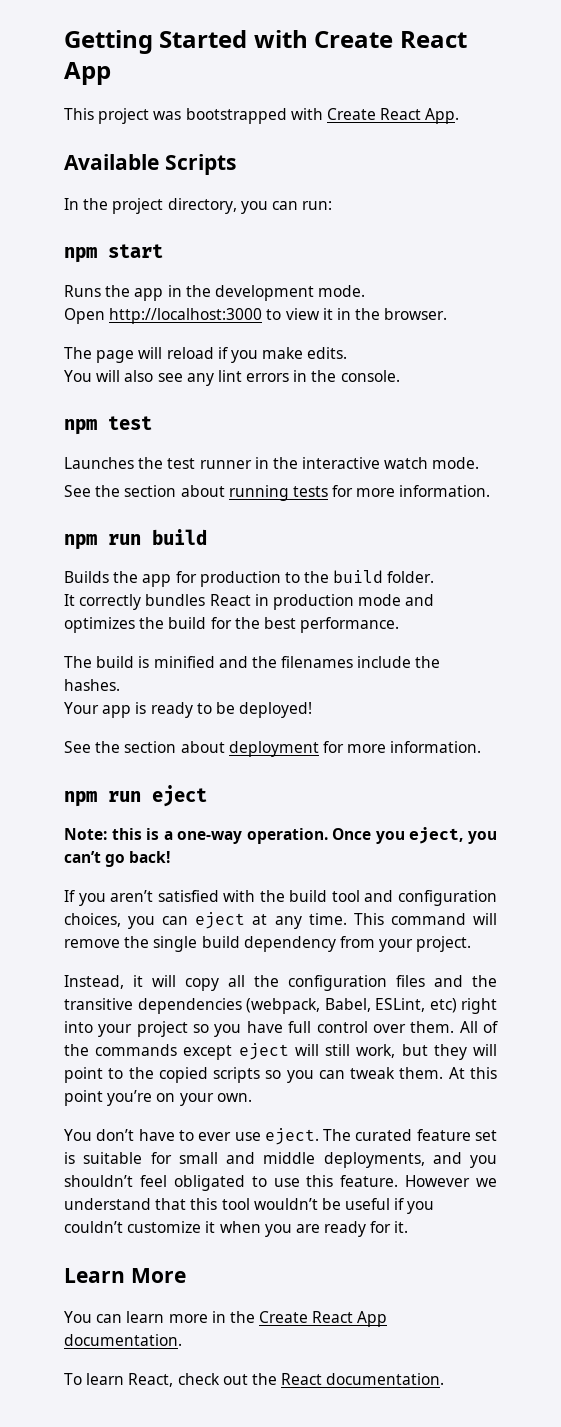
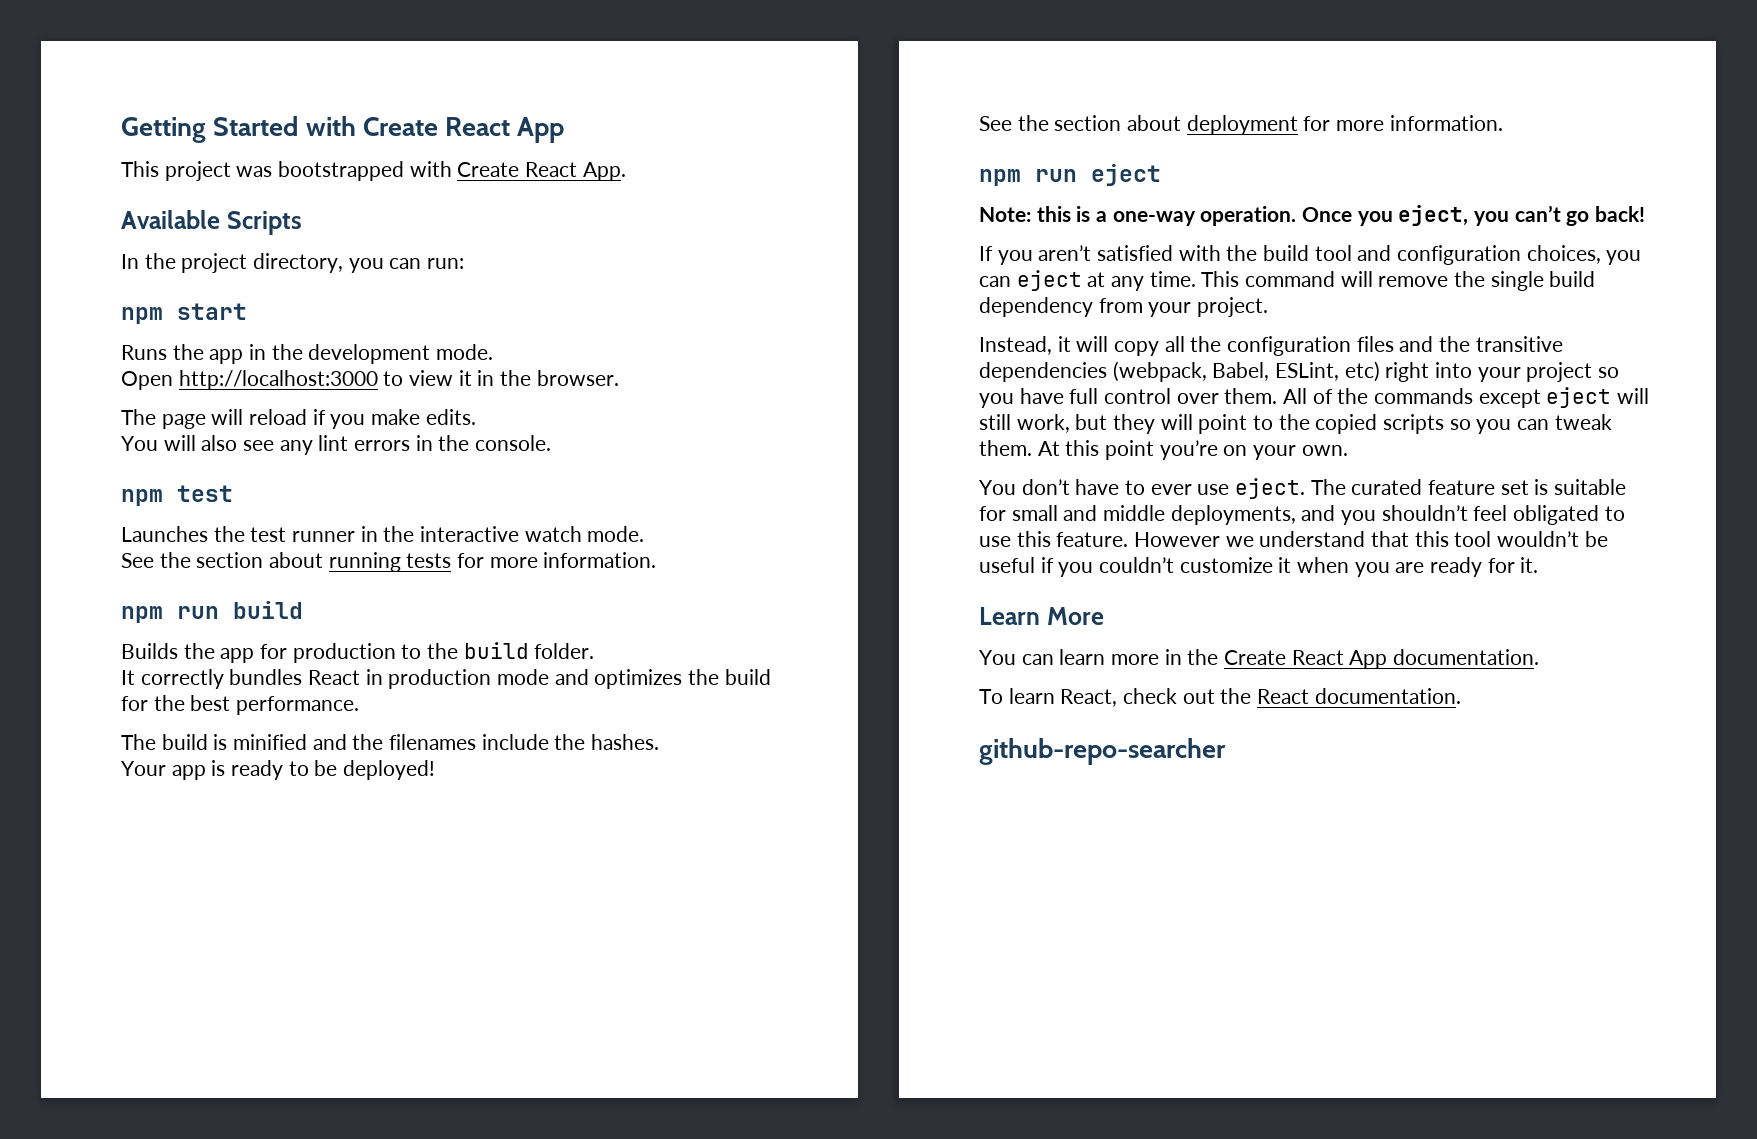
(445, 1379) none -> [979,738,1226,765] // github-repo-searcher

